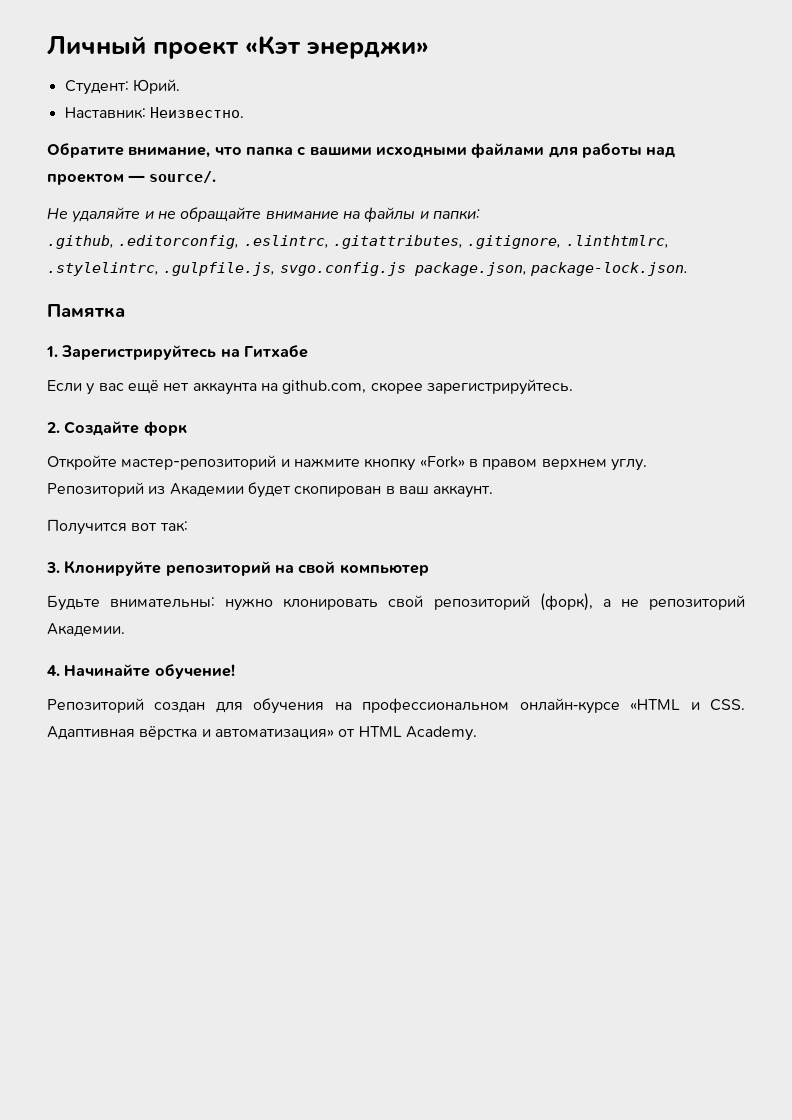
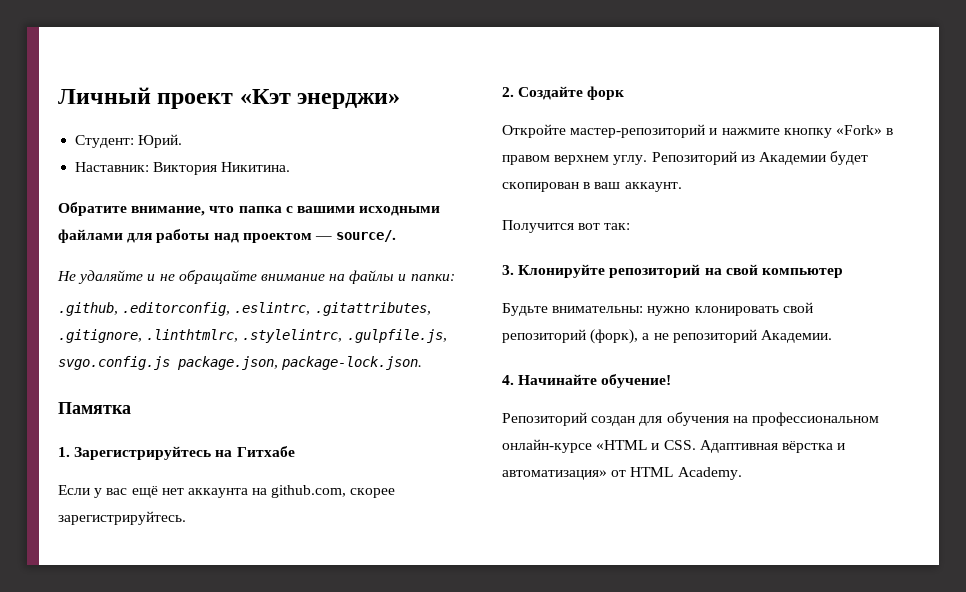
[149,107,244,118] Неизвестно. -> [153,162,291,175] Виктория Никитина.

